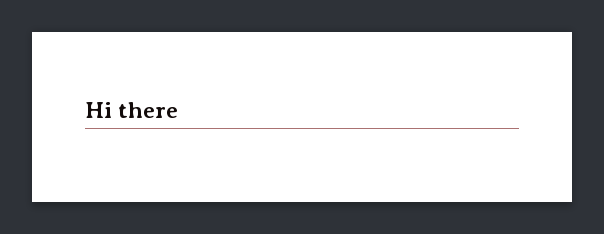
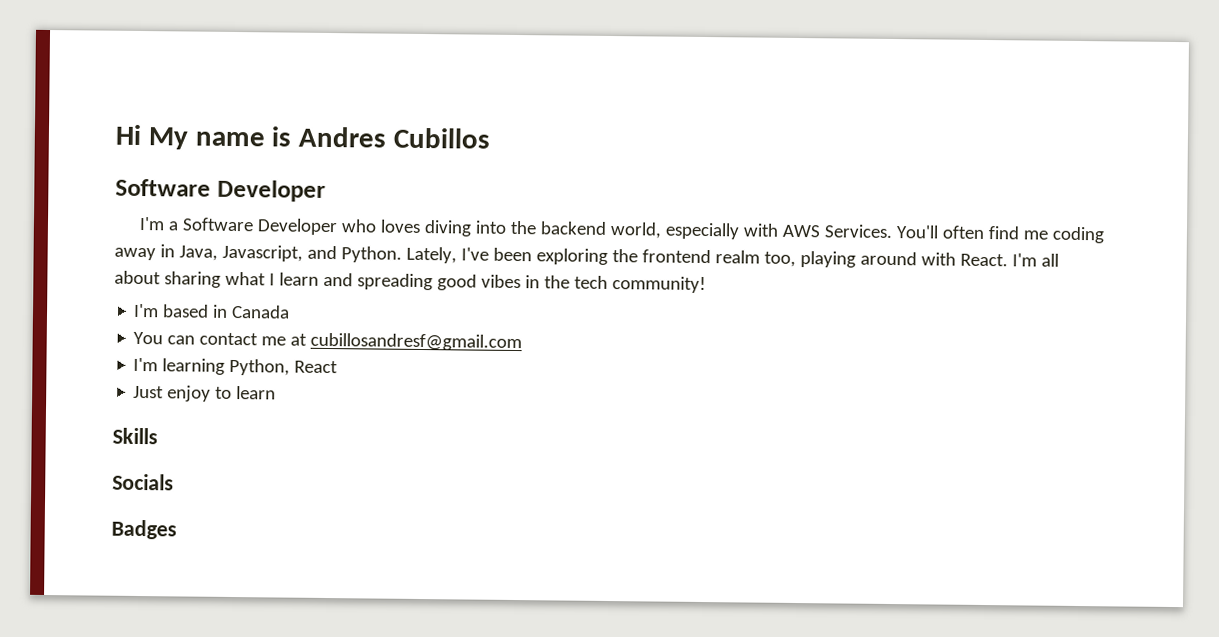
[118,102,179,118] there -> [147,126,492,150] [115,178,326,202] [139,216,1104,244] [114,244,1059,268] [114,270,706,294] [133,303,291,319] [133,331,523,352] [133,357,339,376] [133,385,277,402] [112,427,158,445] [112,473,174,491] [111,519,177,540] My name is Andres Cubillos // Software Developer // I'm a Software Developer who loves diving into the backend world, especially with AWS Services. You'll often find me coding away in Java, Javascript, and Python. Lately, I've been exploring the frontend realm too, playing around with React. I'm all about sharing what I learn and spreading good vibes in the tech community! // I'm based in Canada // You can contact me at cubillosandresf@gmail.com // I'm learning Python, React // Just enjoy to learn // Skills // Socials // Badges

